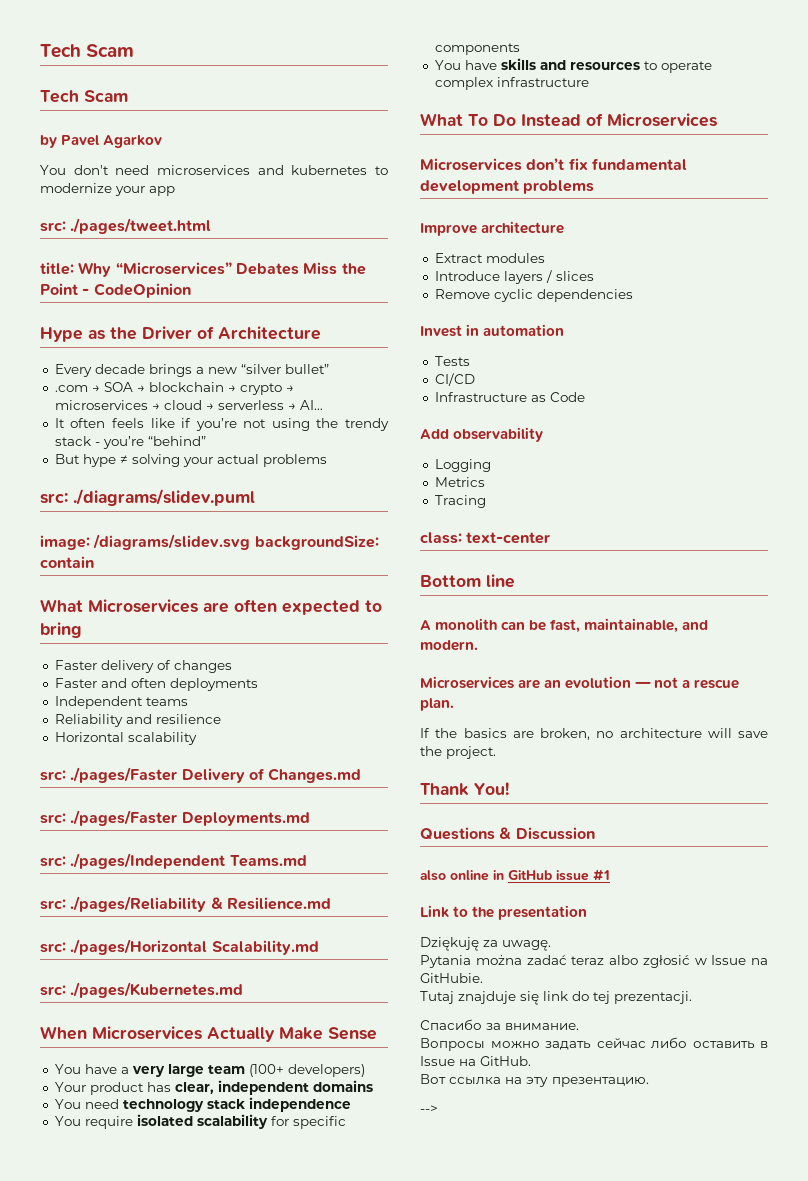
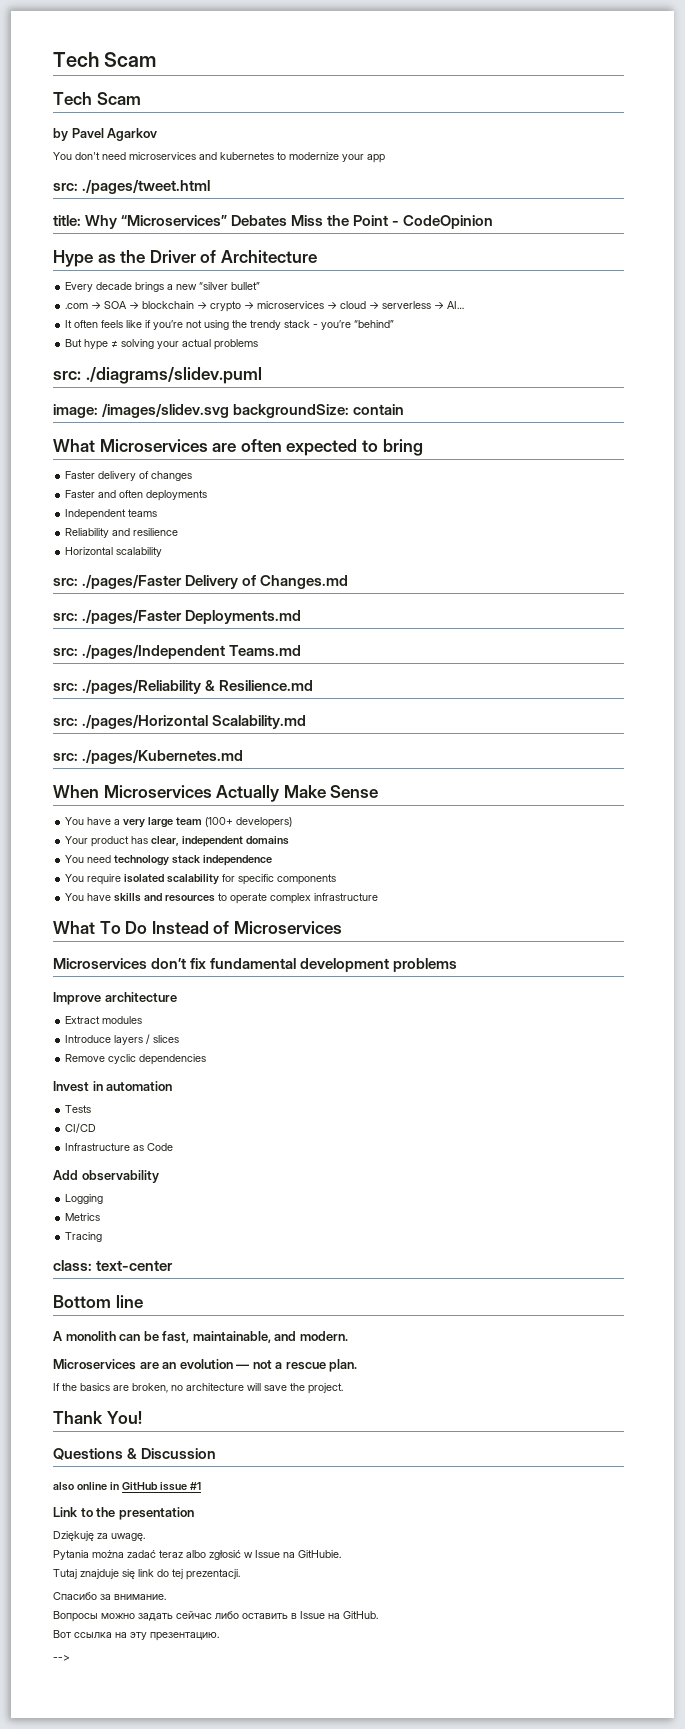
[93,534,251,550] /diagrams/slidev.svg -> [102,403,230,418] /images/slidev.svg

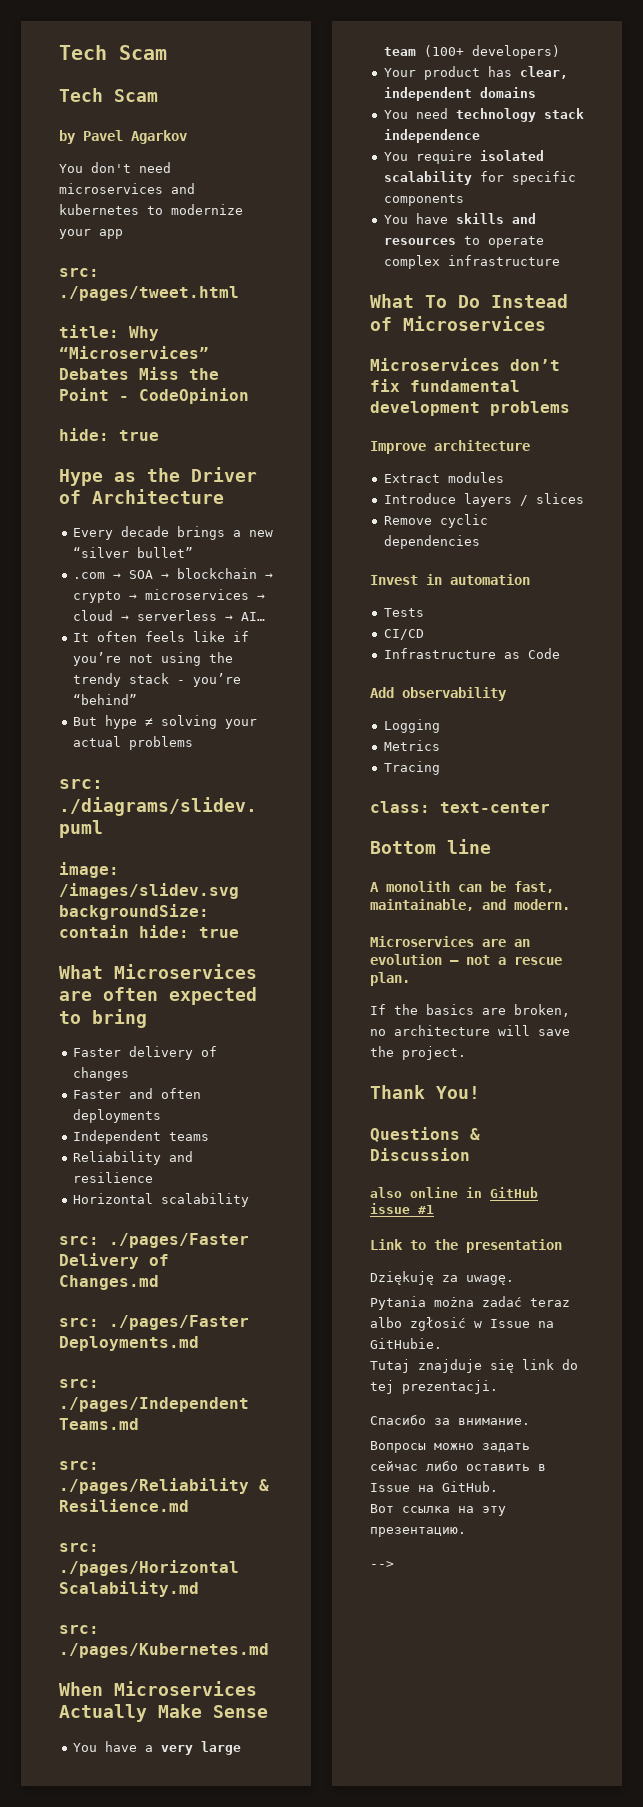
(494, 222) none -> [59,428,159,441] // hide: true
(405, 409) none -> [139,925,239,938] hide: true

